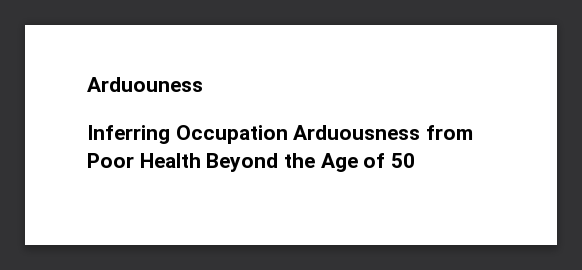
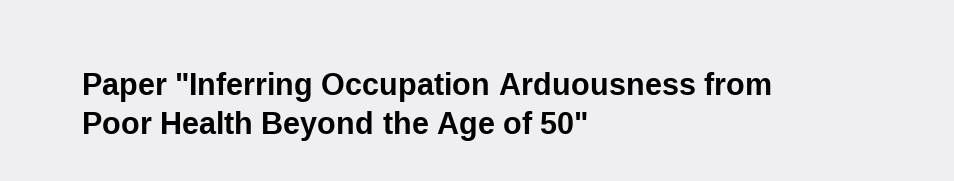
[87,77,203,92] [87,125,170,144] Arduouness // Inferring -> [82,72,314,102] Paper "Inferring
[391,153,416,168] 50 -> [540,112,589,134] 50"

